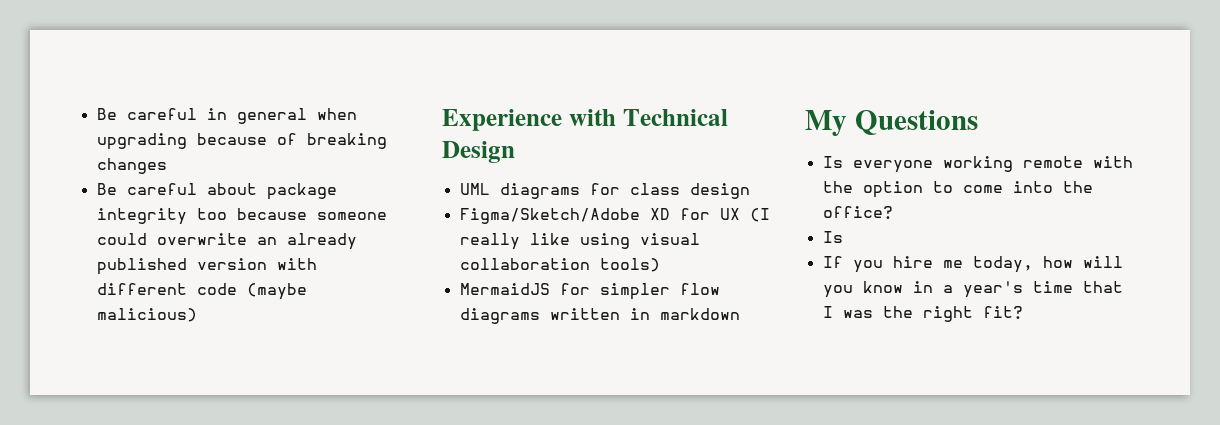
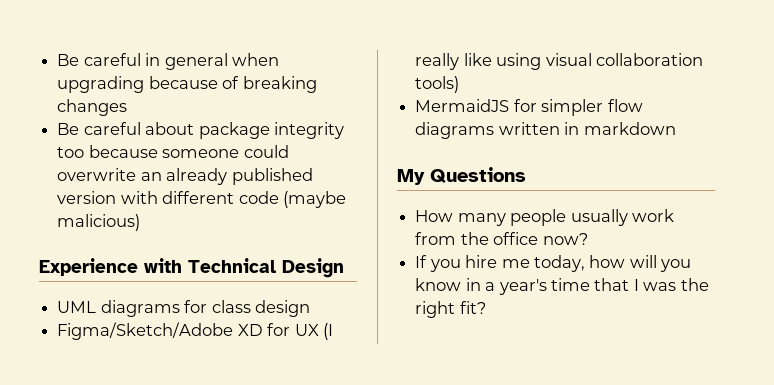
[822,156,1133,173] [822,181,1093,198] [822,206,893,219] [822,231,843,243] Is everyone working remote with the option to come into the office? // Is -> [415,209,674,226] [415,232,588,245] How many people usually work from the office now?

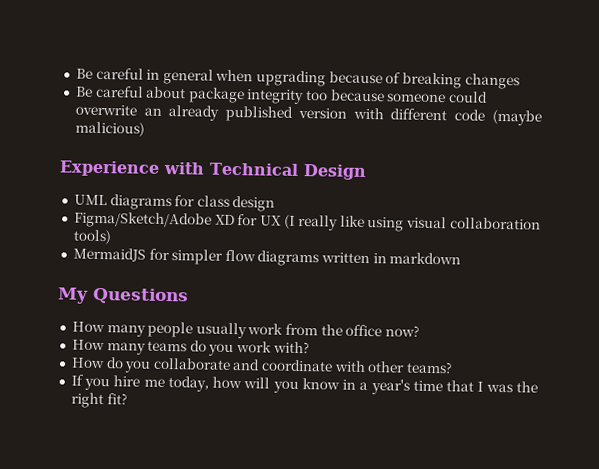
(588, 239) none -> [71,339,310,357] [70,357,454,374] // How many teams do you work with? // How do you collaborate and coordinate with other teams?

